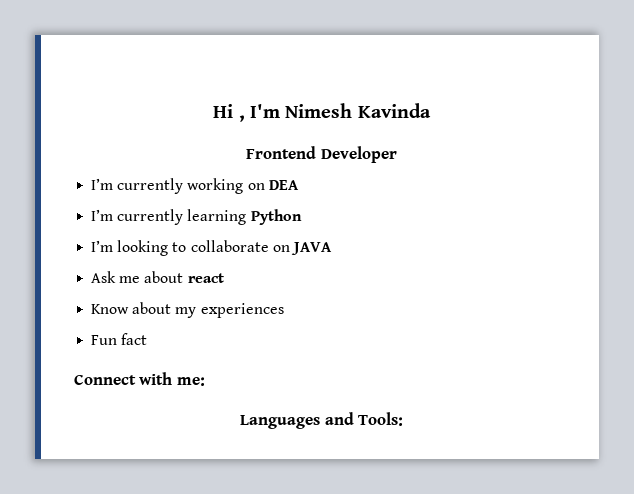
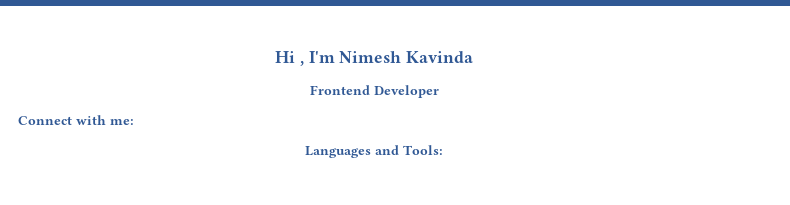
[91,178,299,194] [91,209,302,225] [91,240,332,256] [91,271,224,283] [91,302,284,318] [91,333,148,345] // I’m currently working on DEA // I’m currently learning Python // I’m looking to collaborate on JAVA // Ask me about react // Know about my experiences // Fun fact -> (439, 91) none

